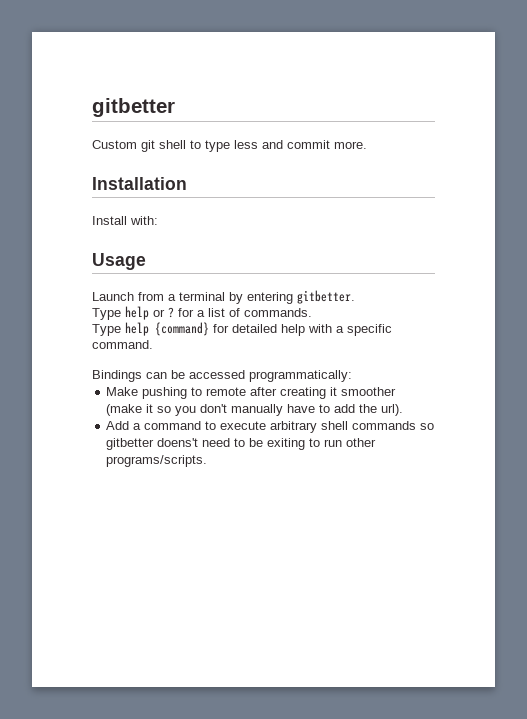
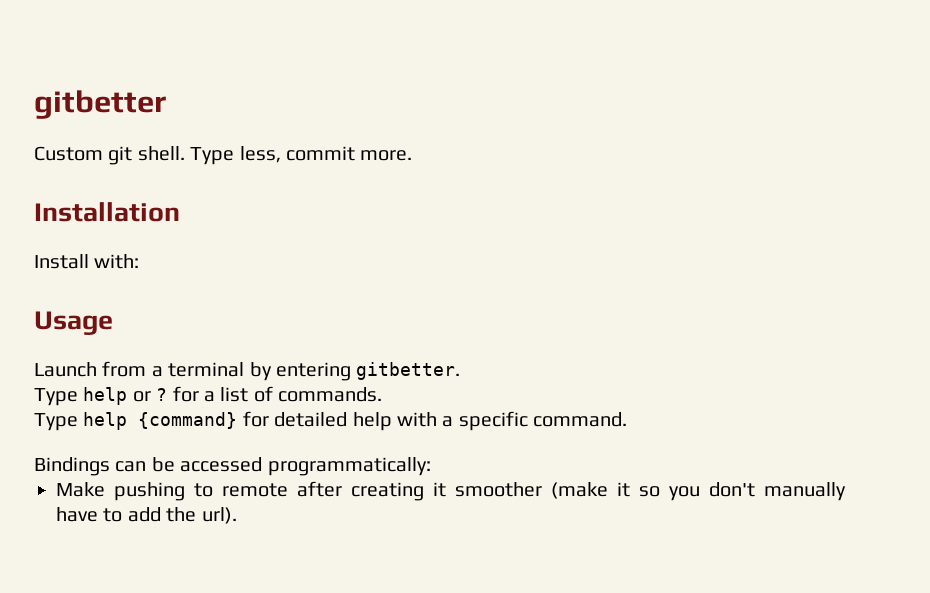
[159,140,283,152] shell to type less and -> [137,146,281,165] shell. Type less,
[106,421,435,433] [106,438,377,450] [106,455,208,467] // Add a command to execute arbitrary shell commands so gitbetter doens't need to be exiting to run other programs/scripts. -> (237, 515) none

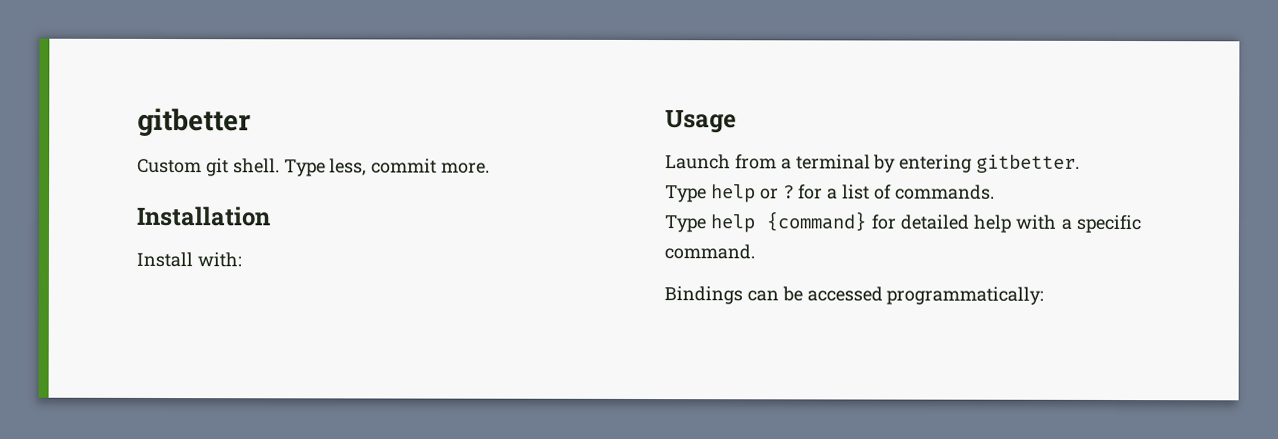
[56,481,846,501] [56,507,237,524] // Make pushing to remote after creating it smoother (make it so you don't manually have to add the url). -> (1045, 295) none

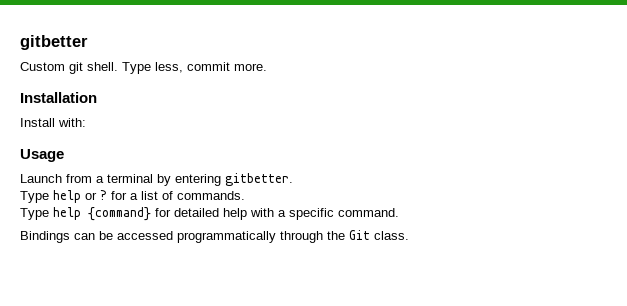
[886,286,1045,305] programmatically: -> [177,230,409,243] programmatically through the Git class.

